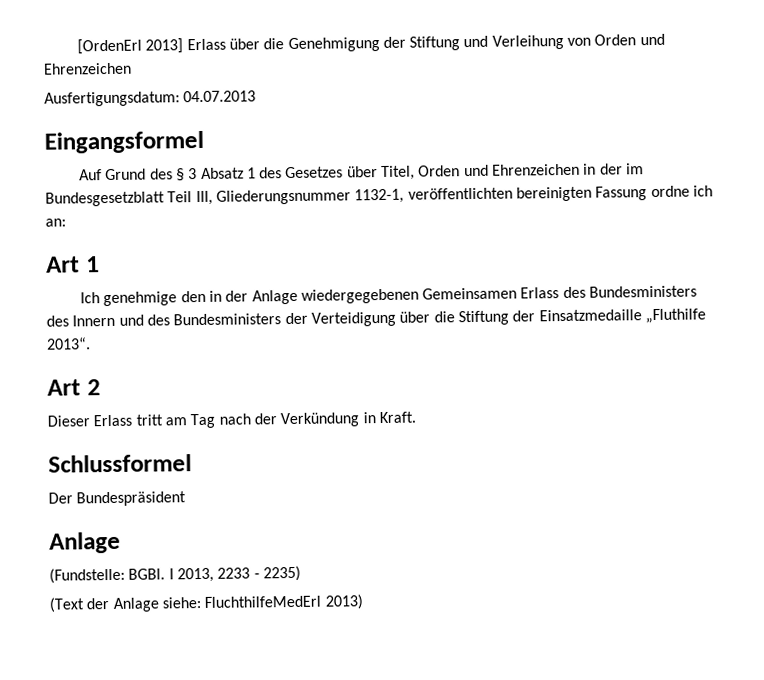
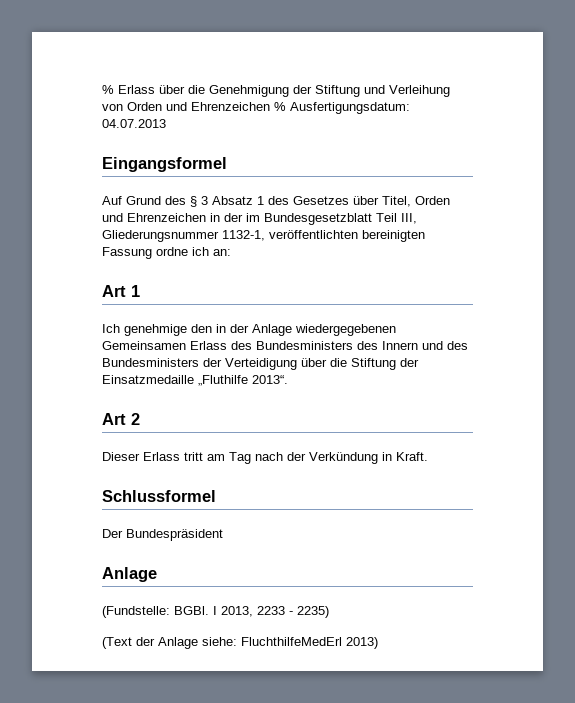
[76,38,184,55] [OrdenErl 2013] -> [102,85,114,94] %
(132, 68) // -> [274,102,286,111] %

